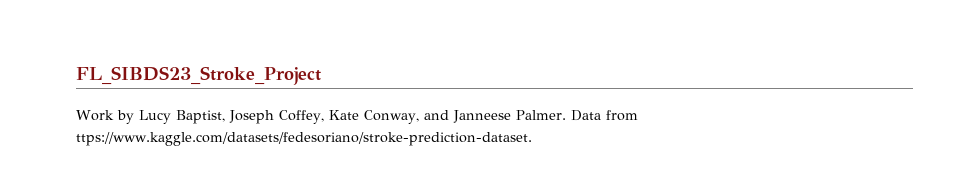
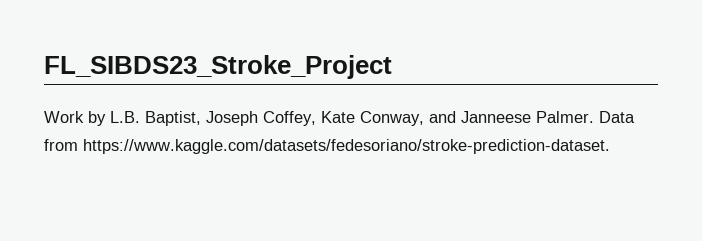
[138,110,171,124] Lucy -> [110,111,140,123] L.B.
[76,132,532,146] ttps://www.kaggle.com/datasets/fedesoriano/stroke-prediction-dataset. -> [83,139,610,154] https://www.kaggle.com/datasets/fedesoriano/stroke-prediction-dataset.

